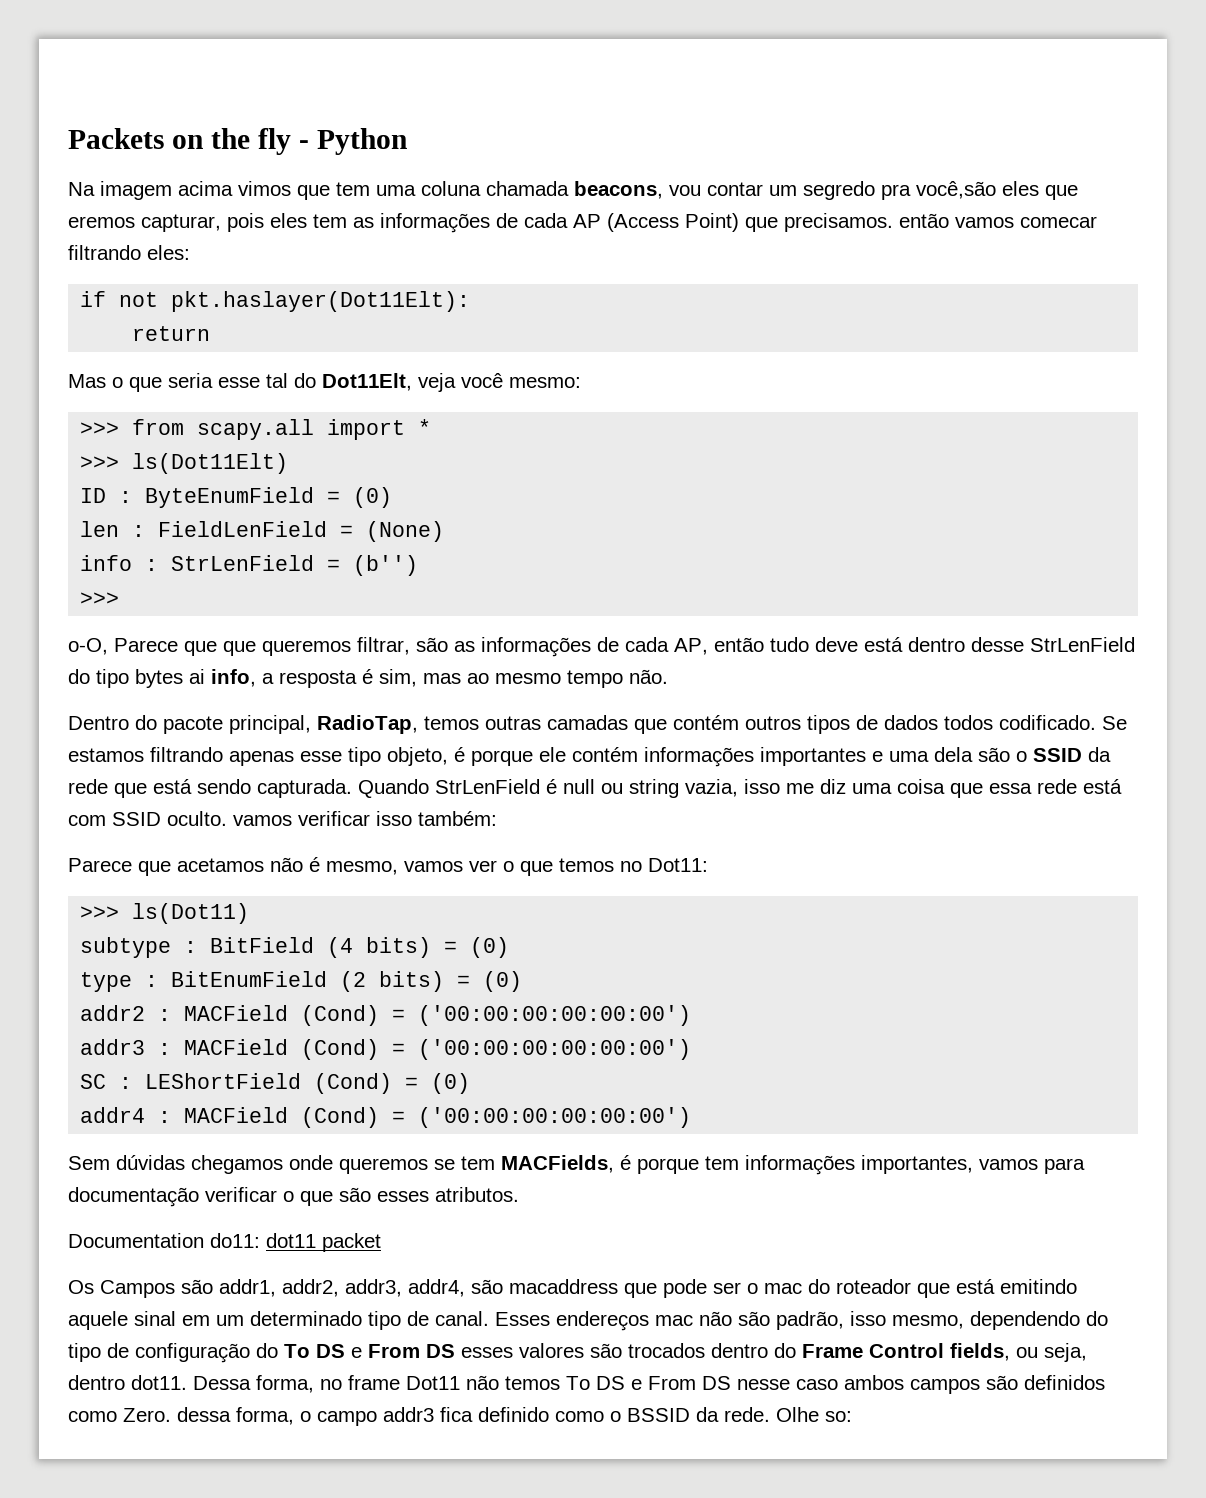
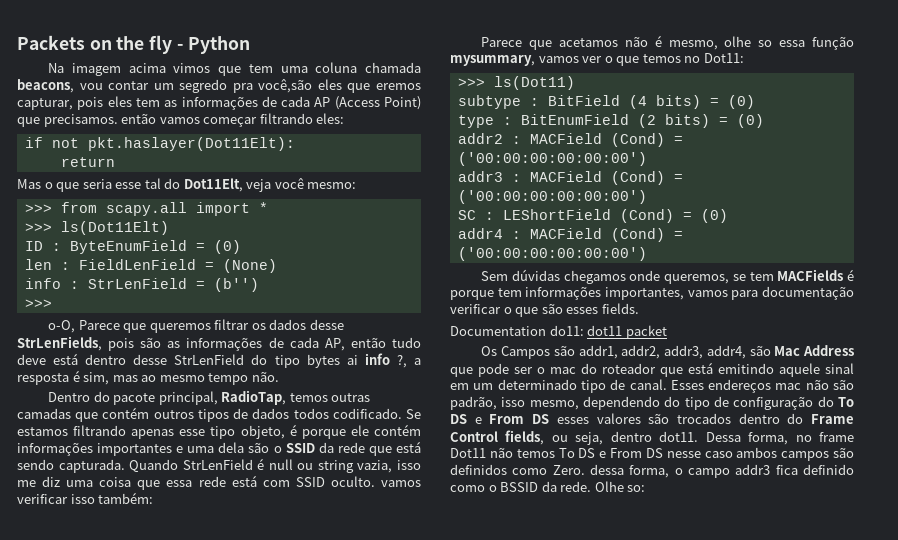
[1020,216,1097,228] comecar -> [203,117,258,127] começar
[223,637,410,656] que queremos filtrar, -> [149,319,344,333] [17,336,135,351] queremos filtrar os dados desse StrLenFields, pois
[211,669,256,687] info, -> [364,353,407,368] info ?,
(398, 868) none -> [724,36,855,50] [450,55,535,66] olhe so essa função mysummary,
[339,1158,428,1174] queremos -> [664,274,730,284] queremos,
[501,1155,614,1173] MACFields, -> [777,269,844,281] MACFields
[435,1187,519,1202] atributos. -> [601,303,639,314] fields.
[509,1279,618,1294] macaddress -> [774,345,854,356] Mac Address

